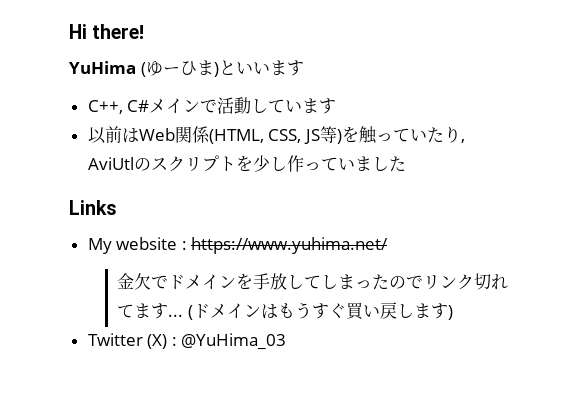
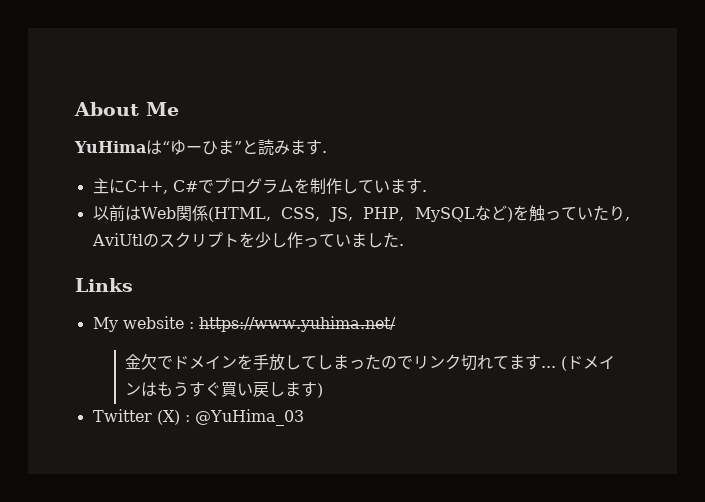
[69,24,145,39] Hi there! -> [74,102,179,116] About Me
[140,62,146,77] ( -> [145,140,170,155] は“
[213,60,304,77] [87,97,252,114] )といいます // C++, C#メインで活動 -> [233,139,327,155] [92,178,342,194] ”と読みます. // 主にC++, C#でプログラムを制作
(337, 106) none -> [421,190,427,192] .
[303,126,337,144] JS等 -> [328,205,507,222] JS, PHP, MySQLなど
(406, 164) none -> [398,244,404,246] .

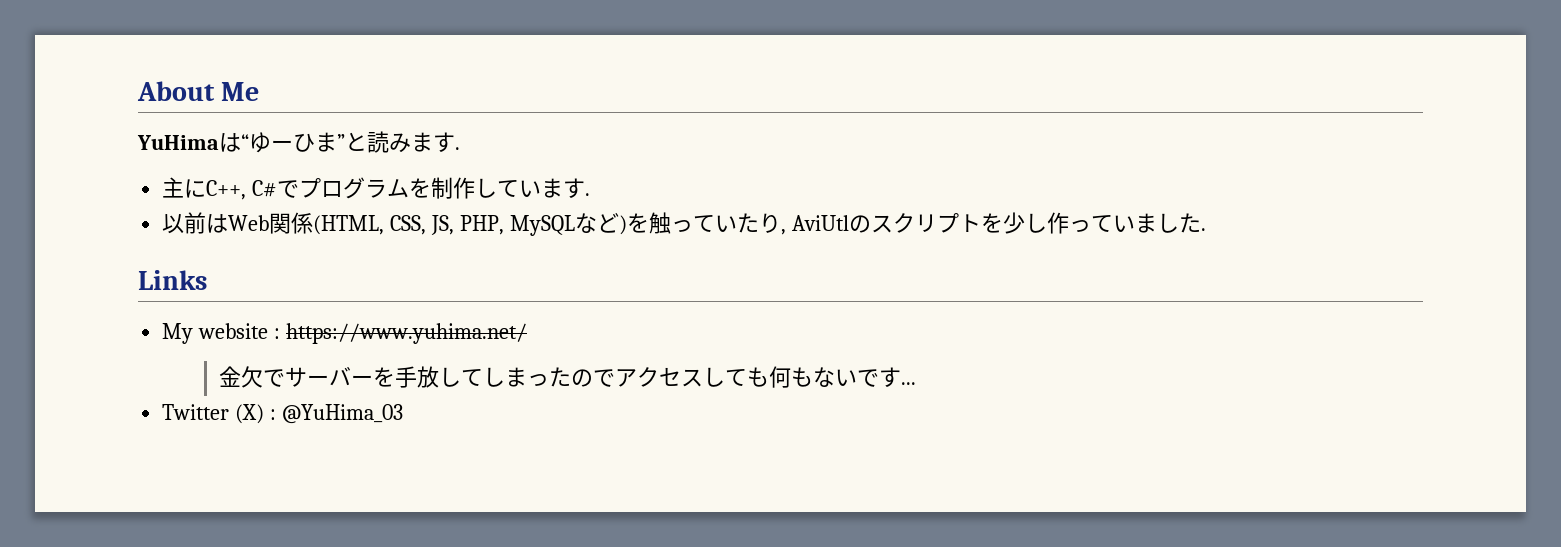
[172,355,237,369] ドメイン -> [285,367,374,387] サーバー
[412,354,615,371] [124,381,323,398] リンク切れてます... (ドメインはもうすぐ買い戻します) -> [615,366,917,388] アクセスしても何もないです...

